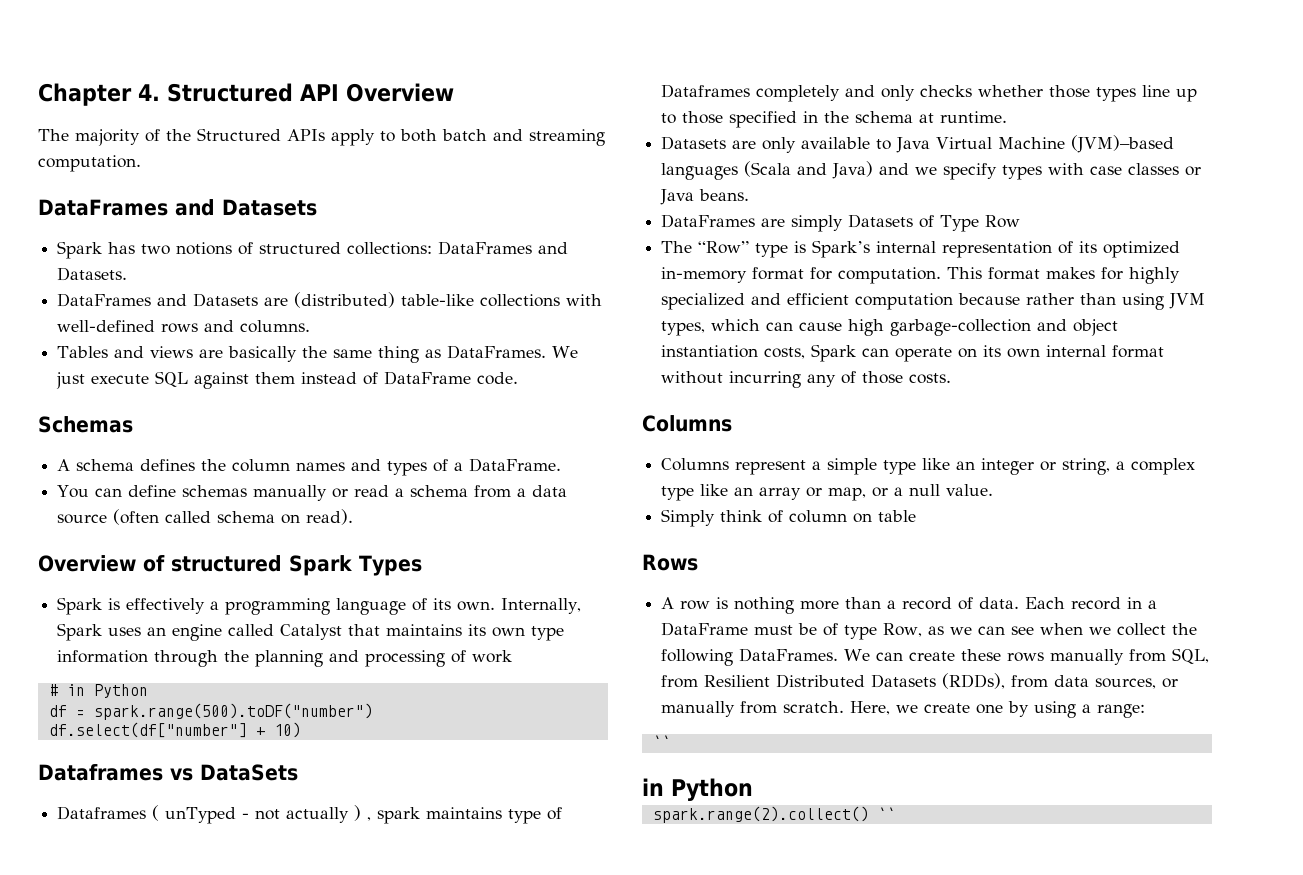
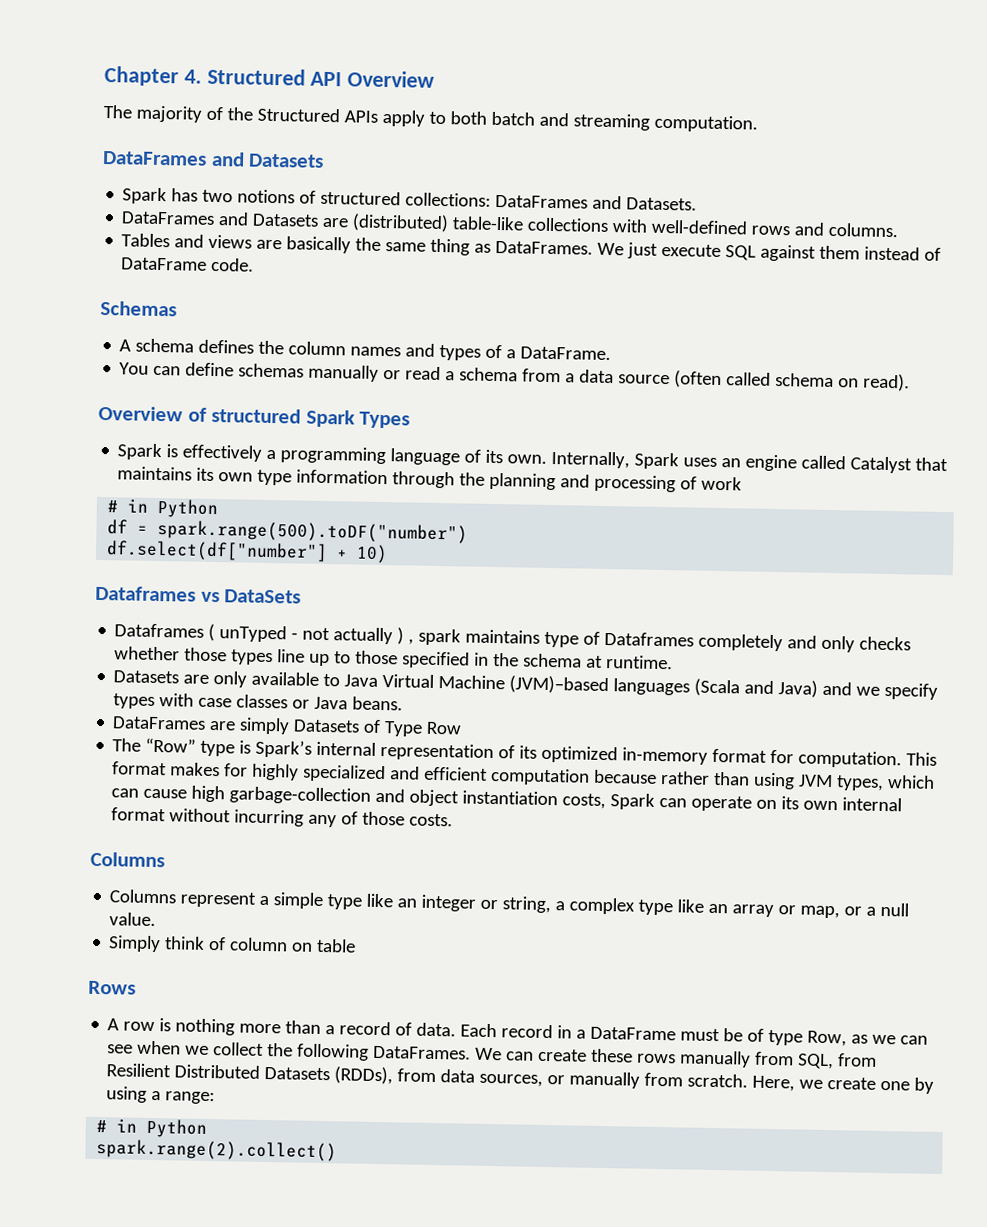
[652,735,671,748] `` // -> [96,1120,108,1133] #
[877,807,896,820] `` -> (338, 1150) none

